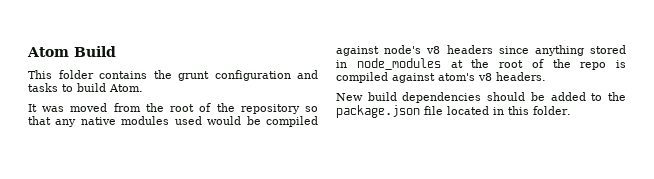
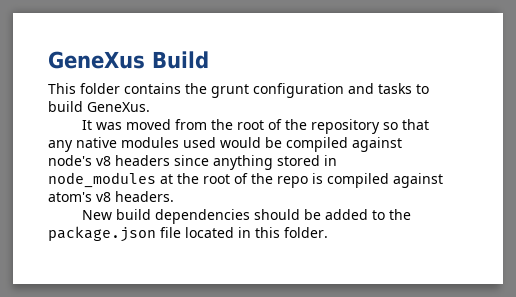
[27,47,69,57] Atom -> [48,51,145,69] GeneXus
[109,84,143,92] Atom. -> [87,102,150,112] GeneXus.

